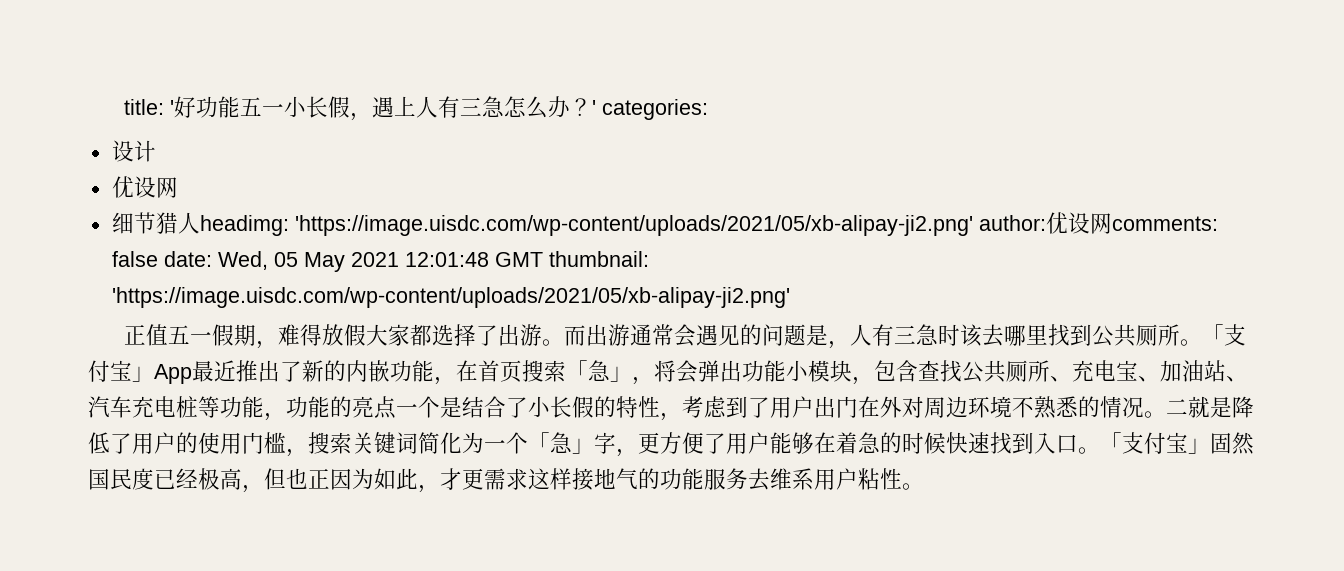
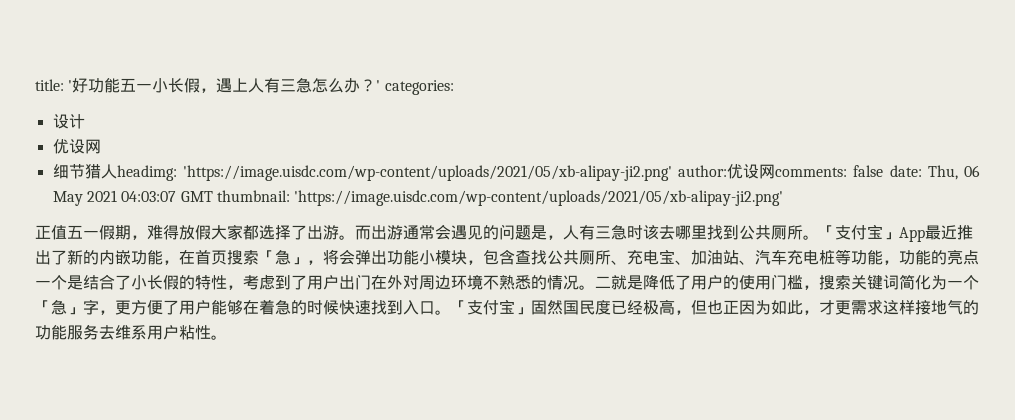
[217,251,298,270] Wed, 05 -> [927,165,981,180] Thu, 06
[404,252,489,267] 12:01:48 -> [121,191,177,202] 04:03:07

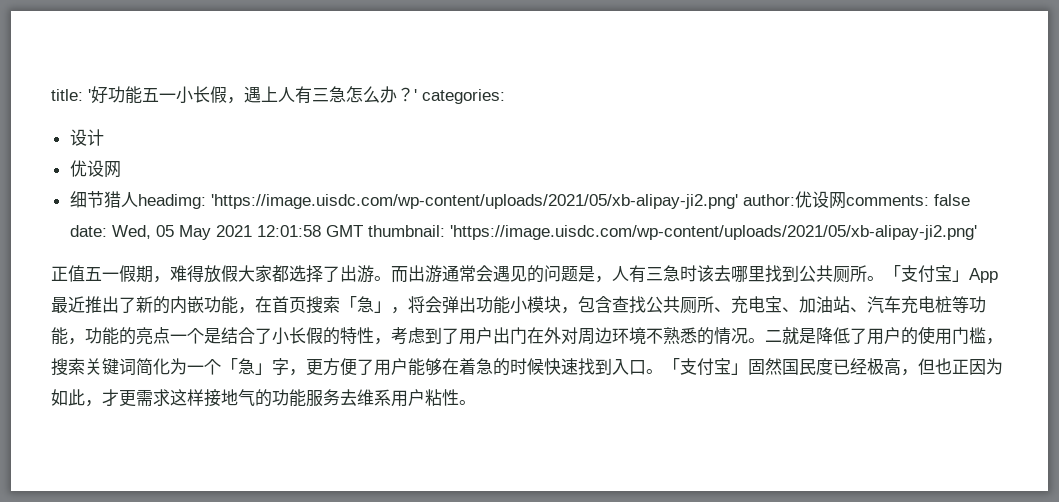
[927,165,981,180] Thu, 06 -> [111,225,174,239] Wed, 05
[121,191,177,202] 04:03:07 -> [256,225,321,237] 12:01:58

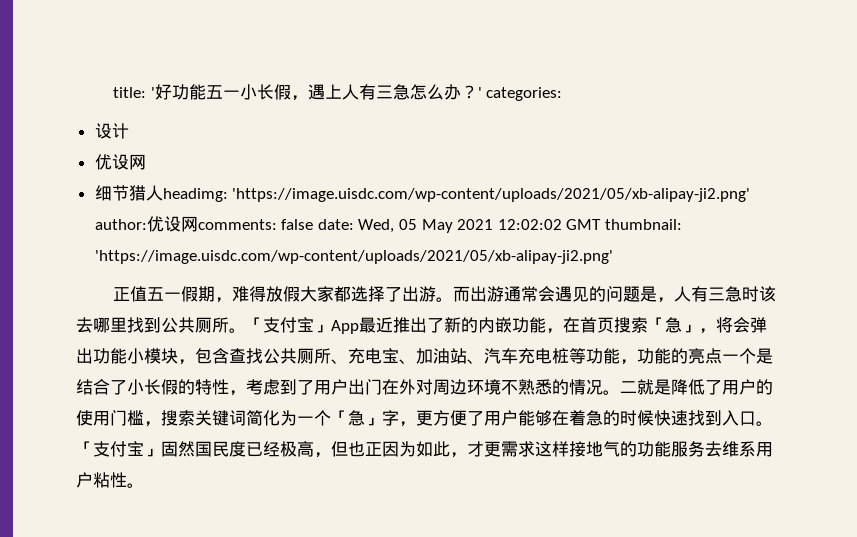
[256,225,321,237] 12:01:58 -> [497,219,562,230] 12:02:02

